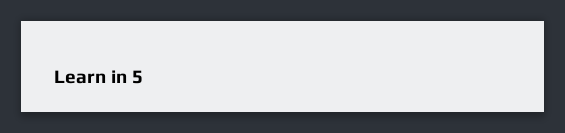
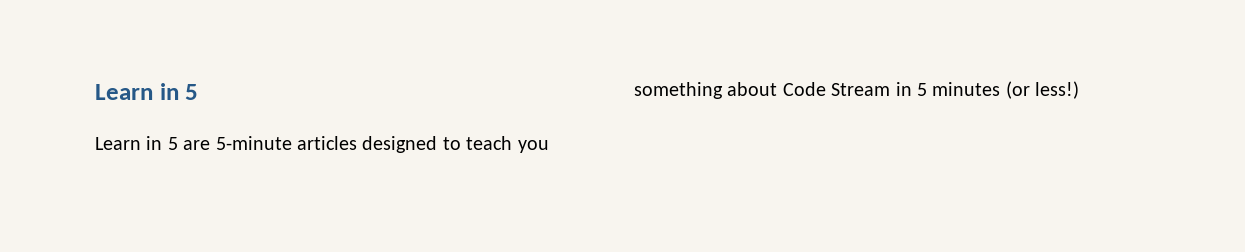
[54,70,144,84] Learn in 5 -> [95,83,199,100] [95,136,549,153] [634,81,1080,99] Learn in 5 // Learn in 5 are 5-minute articles designed to teach you something about Code Stream in 5 minutes (or less!)

